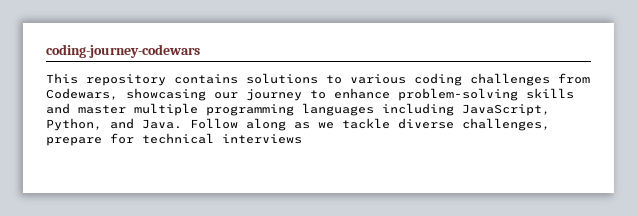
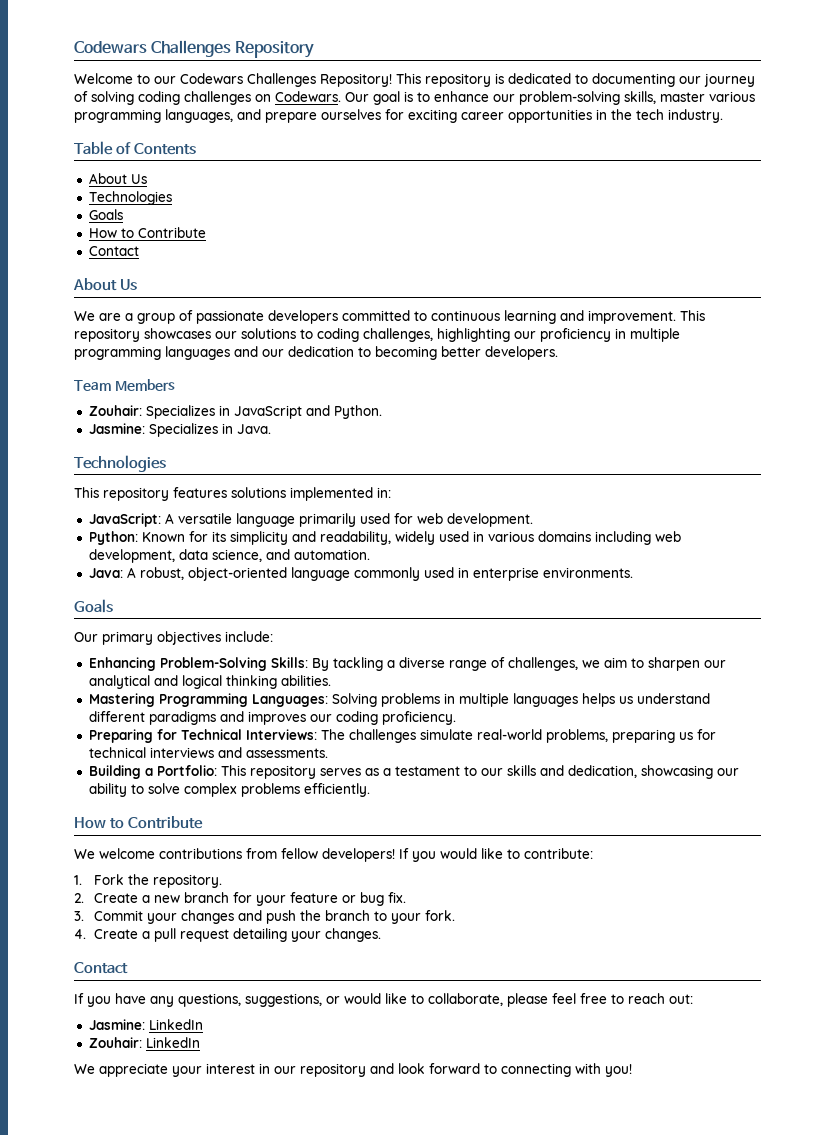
[46,44,200,58] [46,73,590,86] [46,88,574,101] [46,103,550,116] [46,118,550,131] [46,133,302,146] coding-journey-codewars // This repository contains solutions to various coding challenges from Codewars, showcasing our journey to enhance problem-solving skills and master multiple programming languages including JavaScript, Python, and Java. Follow along as we tackle diverse challenges, prepare for technical interviews -> [74,40,315,58] [74,73,755,87] [74,91,755,105] [74,109,723,123] [74,141,196,155] [88,173,147,184] [88,191,172,205] [88,209,123,220] [88,227,206,238] [88,246,139,256] [73,278,137,291] [74,310,705,324] [74,328,680,342] [74,346,558,360] [74,379,175,391] [88,405,382,419] [88,423,271,437] [74,455,166,472] [74,487,391,501] [88,513,533,527] [88,531,681,545] [88,549,370,563] [88,567,633,581] [74,599,113,613] [74,631,273,645] [88,657,726,671] [88,675,331,689] [88,693,710,707] [88,711,456,725] [88,729,716,743] [88,747,328,758] [88,765,739,779] [88,783,370,797] [74,816,203,829] [74,848,593,862] [74,874,223,888] [74,892,407,906] [74,910,456,924] [74,928,382,942] [74,962,128,974] [74,993,693,1007] [88,1019,203,1030] [88,1037,200,1048] [74,1063,632,1077] Codewars Challenges Repository // Welcome to our Codewars Challenges Repository! This repository is dedicated to documenting our journey of solving coding challenges on Codewars. Our goal is to enhance our problem-solving skills, master various programming languages, and prepare ourselves for exciting career opportunities in the tech industry. // Table of Contents // About Us // Technologies // Goals // How to Contribute // Contact // About Us // We are a group of passionate developers committed to continuous learning and improvement. This repository showcases our solutions to coding challenges, highlighting our proficiency in multiple programming languages and our dedication to becoming better developers. // Team Members // Zouhair: Specializes in JavaScript and Python. // Jasmine: Specializes in Java. // Technologies // This repository features solutions implemented in: // JavaScript: A versatile language primarily used for web development. // Python: Known for its simplicity and readability, widely used in various domains including web development, data science, and automation. // Java: A robust, object-oriented language commonly used in enterprise environments. // Goals // Our primary objectives include: // Enhancing Problem-Solving Skills: By tackling a diverse range of challenges, we aim to sharpen our analytical and logical thinking abilities. // Mastering Programming Languages: Solving problems in multiple languages helps us understand different paradigms and improves our coding proficiency. // Preparing for Technical Interviews: The challenges simulate real-world problems, preparing us for technical interviews and assessments. // Building a Portfolio: This repository serves as a testament to our skills and dedication, showcasing our ability to solve complex problems efficiently. // How to Contribute // We welcome contributions from fellow developers! If you would like to contribute: // 1. Fork the repository. // 2. Create a new branch for your feature or bug fix. // 3. Commit your changes and push the branch to your fork. // 4. Create a pull request detailing your changes. // Contact // If you have any questions, suggestions, or would like to collaborate, please feel free to reach out: // Jasmine: LinkedIn // Zouhair: LinkedIn // We appreciate your interest in our repository and look forward to connecting with you!

